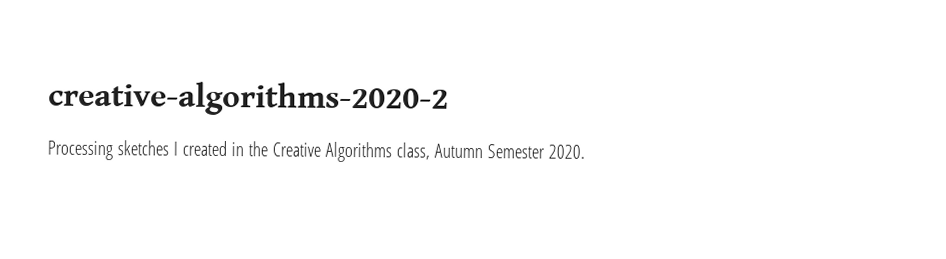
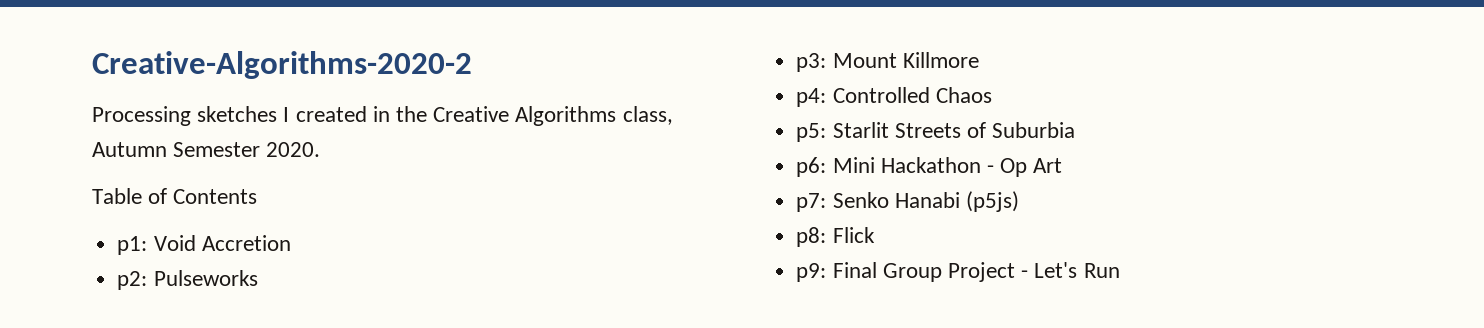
[48,80,449,117] creative-algorithms-2020-2 -> [92,51,472,79] Creative-Algorithms-2020-2
(585, 151) none -> [92,188,258,204] [117,235,291,255] [117,270,258,290] [796,52,979,72] [796,87,992,107] [796,122,1076,142] [796,157,1063,177] [796,191,1019,212] [796,227,875,247] [796,262,1120,282] // Table of Contents // p1: Void Accretion // p2: Pulseworks // p3: Mount Killmore // p4: Controlled Chaos // p5: Starlit Streets of Suburbia // p6: Mini Hackathon - Op Art // p7: Senko Hanabi (p5js) // p8: Flick // p9: Final Group Project - Let's Run

